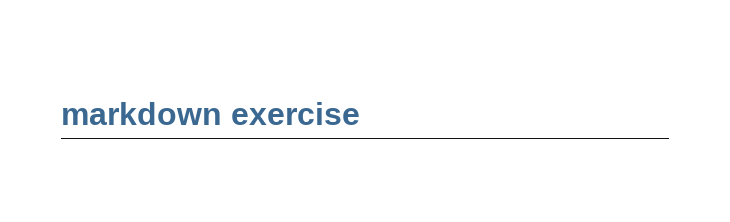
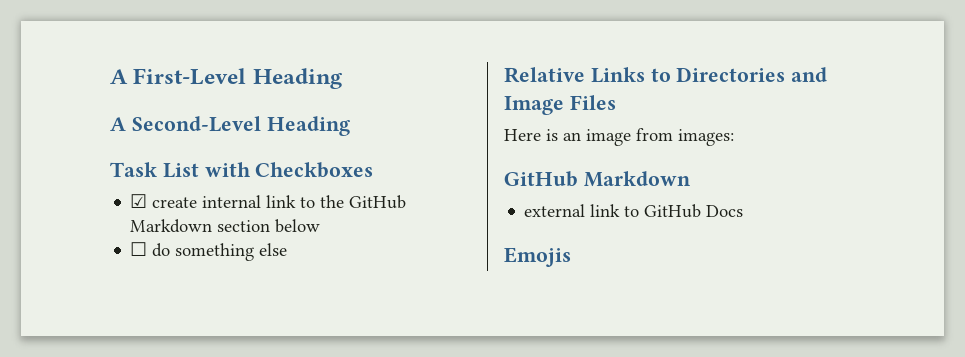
[61,102,360,125] markdown exercise -> [110,68,342,89] [110,116,350,136] [110,162,374,178] [130,194,407,209] [130,219,321,233] [130,242,288,261] [504,67,828,83] [504,95,616,115] [504,128,734,146] [504,171,691,187] [524,204,744,218] [504,247,571,267] A First-Level Heading // A Second-Level Heading // Task List with Checkboxes // ☑ create internal link to the GitHub Markdown section below // ☐ do something else // Relative Links to Directories and Image Files // Here is an image from images: // GitHub Markdown // external link to GitHub Docs // Emojis

